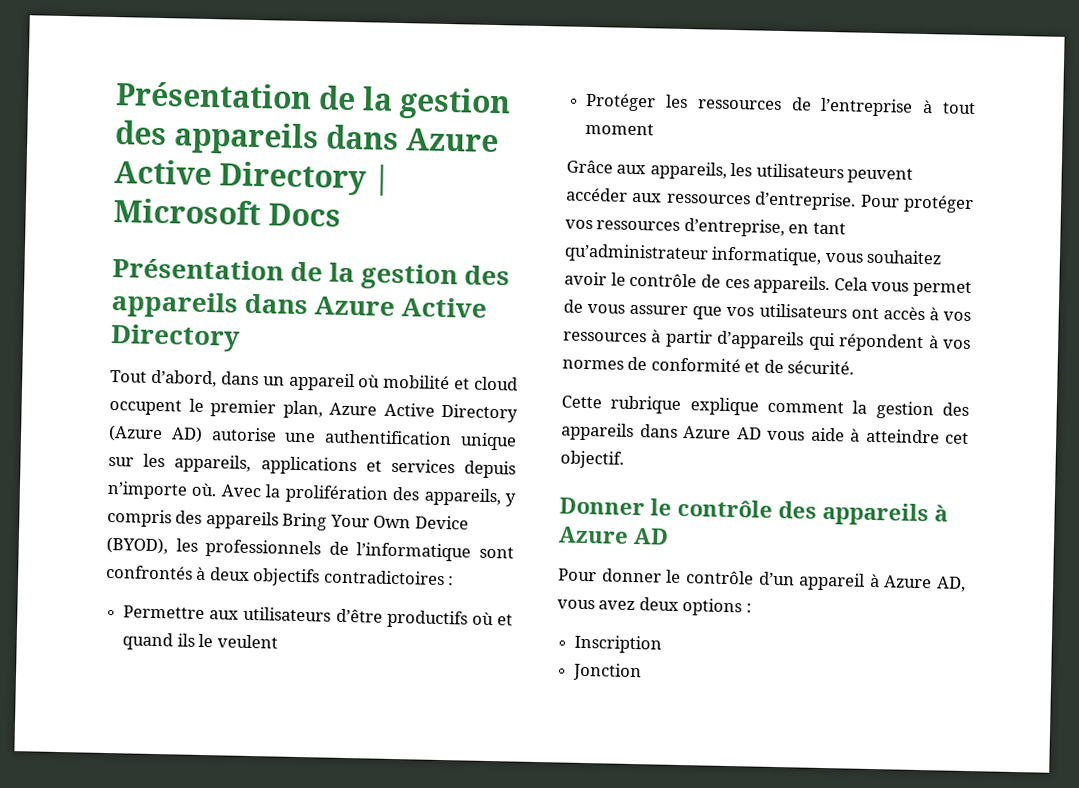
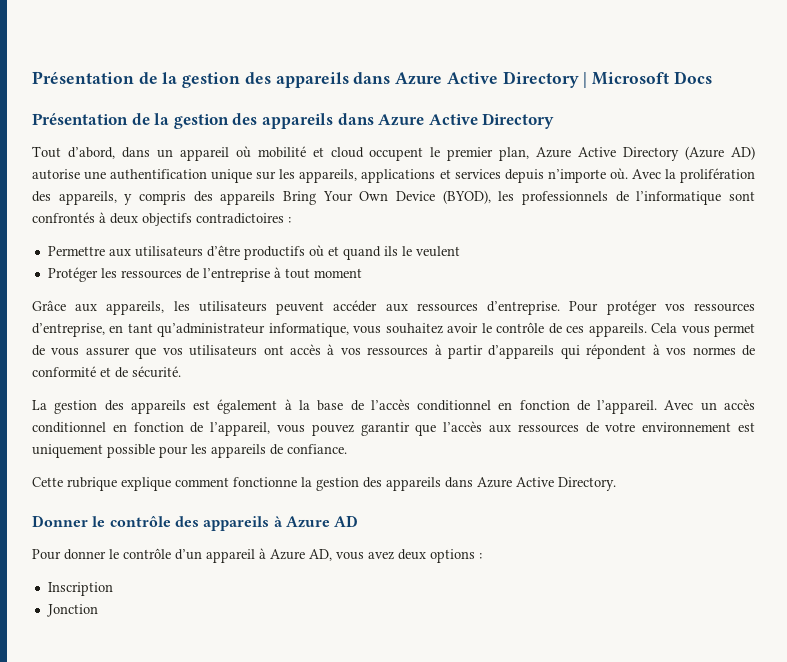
(855, 367) none -> [32,399,756,414] [32,421,755,436] [32,444,347,458] // La gestion des appareils est également à la base de l’accès conditionnel en fonction de l’appareil. Avec un accès conditionnel en fonction de l’appareil, vous pouvez garantir que l’accès aux ressources de votre environnement est uniquement possible pour les appareils de confiance.
[852,400,969,420] [561,422,969,444] [560,450,624,469] la gestion des appareils dans Azure AD vous aide à atteindre cet objectif. -> [233,477,616,491] fonctionne la gestion des appareils dans Azure Active Directory.

